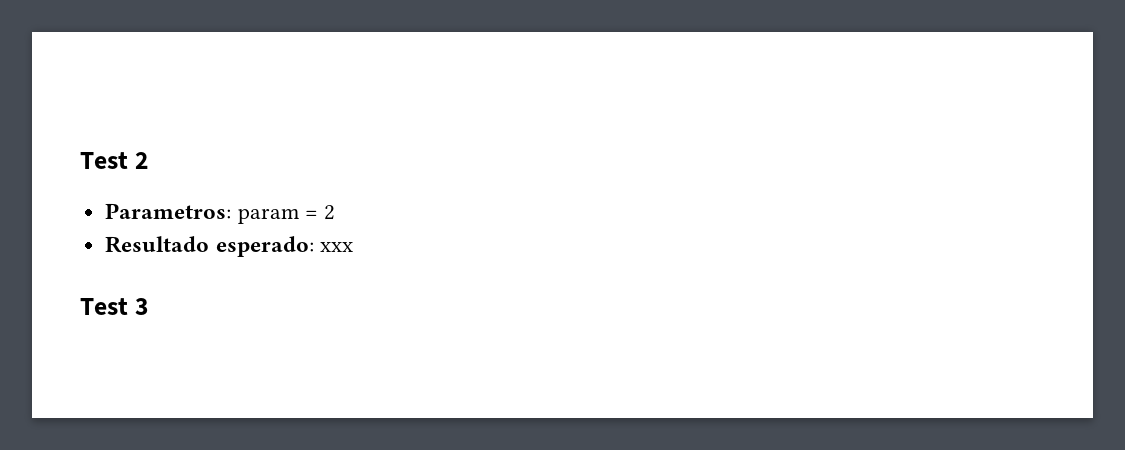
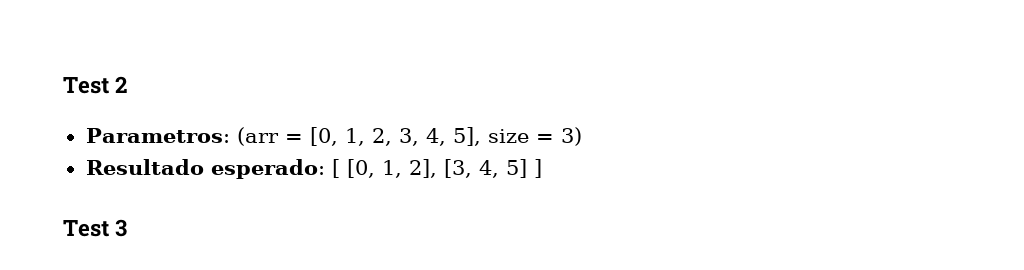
[237,205,335,224] [105,236,353,257] param = 2 // Resultado esperado: xxx -> [236,127,582,146] [85,159,542,179] (arr = [0, 1, 2, 3, 4, 5], size = 3) // Resultado esperado: [ [0, 1, 2], [3, 4, 5] ]

